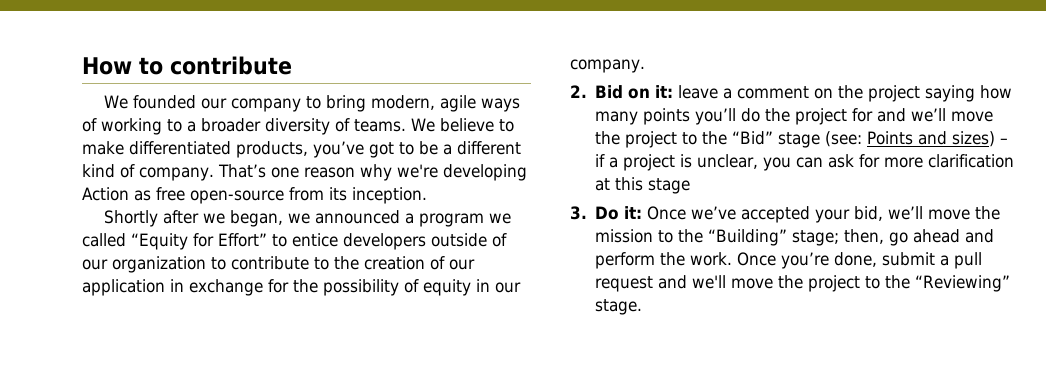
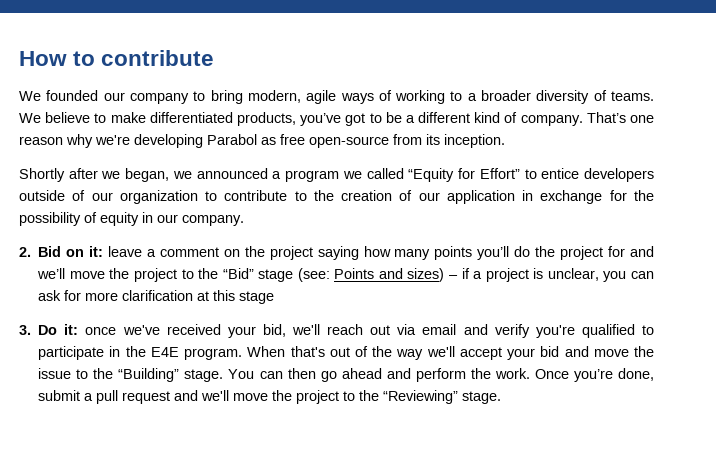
[82,187,129,201] Action -> [207,134,257,145] Parabol
[647,206,1001,223] [595,229,654,243] Once we’ve accepted your bid, we’ll move the mission -> [85,324,654,338] [38,346,655,360] [38,368,72,379] once we've received your bid, we'll reach out via email and verify you're qualified to participate in the E4E program. When that's out of the way we'll accept your bid and move the issue
[792,229,885,246] stage; then, -> [184,368,316,382] stage. You can then

